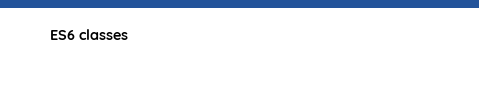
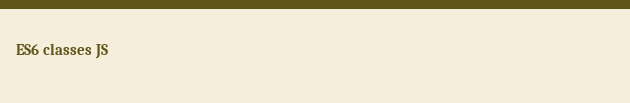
(128, 34) none -> [95,44,109,59] JS

